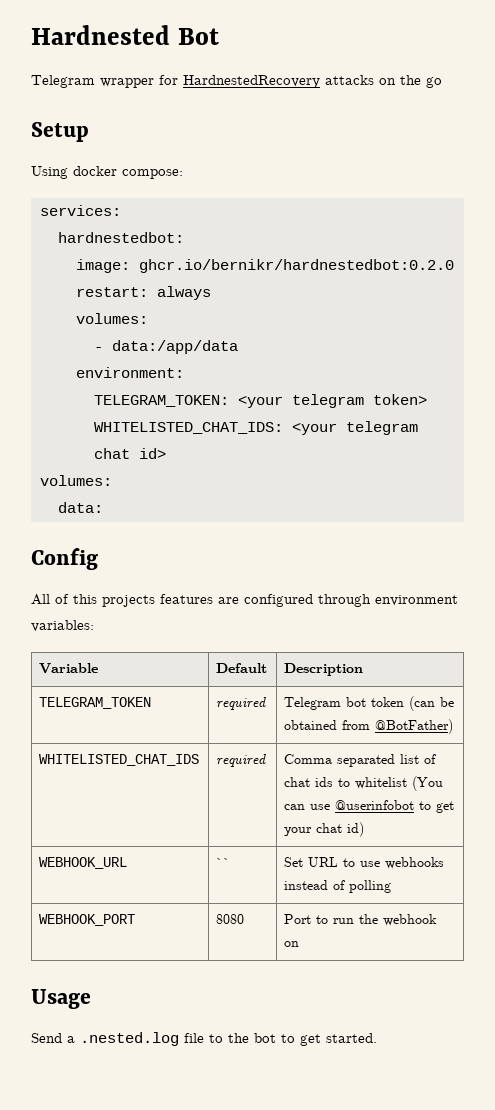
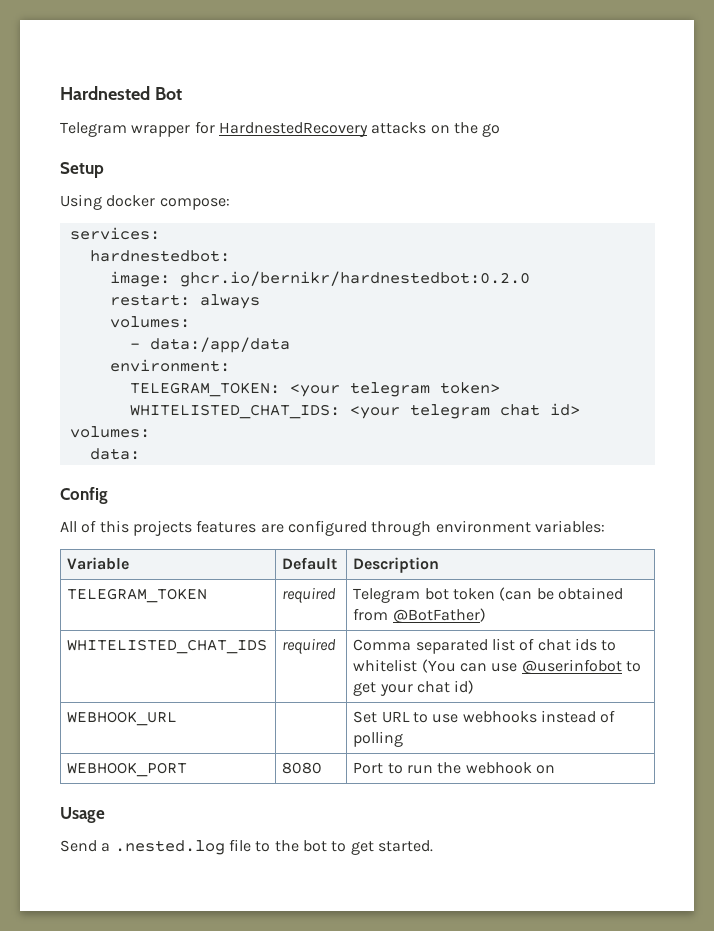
[216,858,231,867] `` -> (178, 718) none

